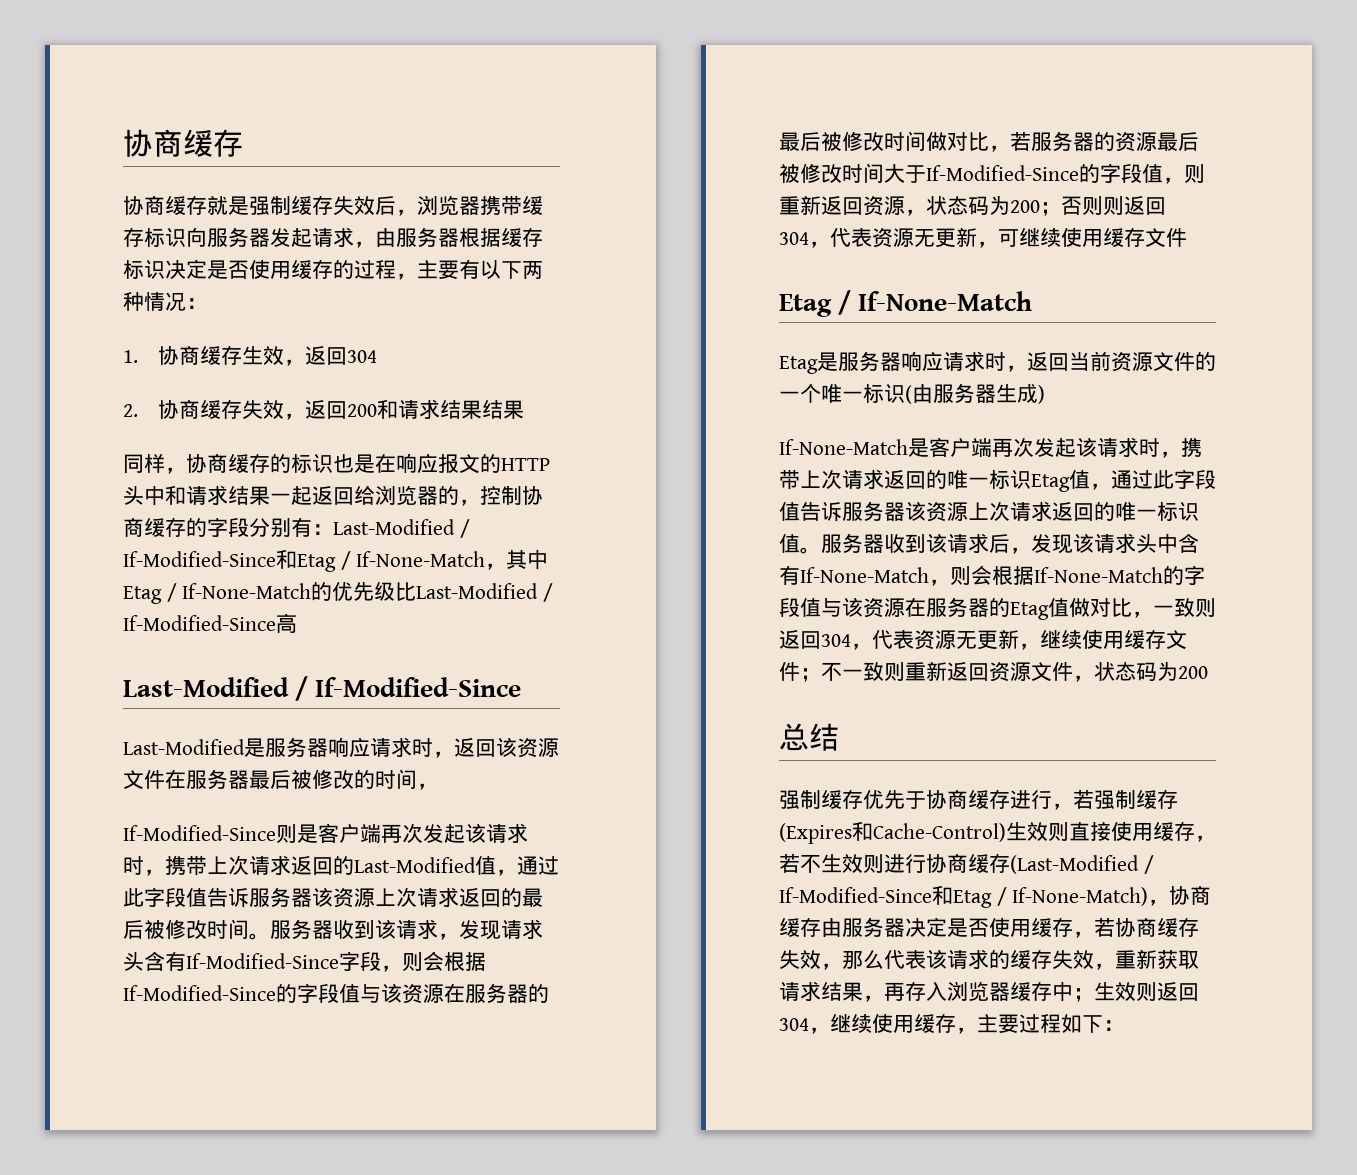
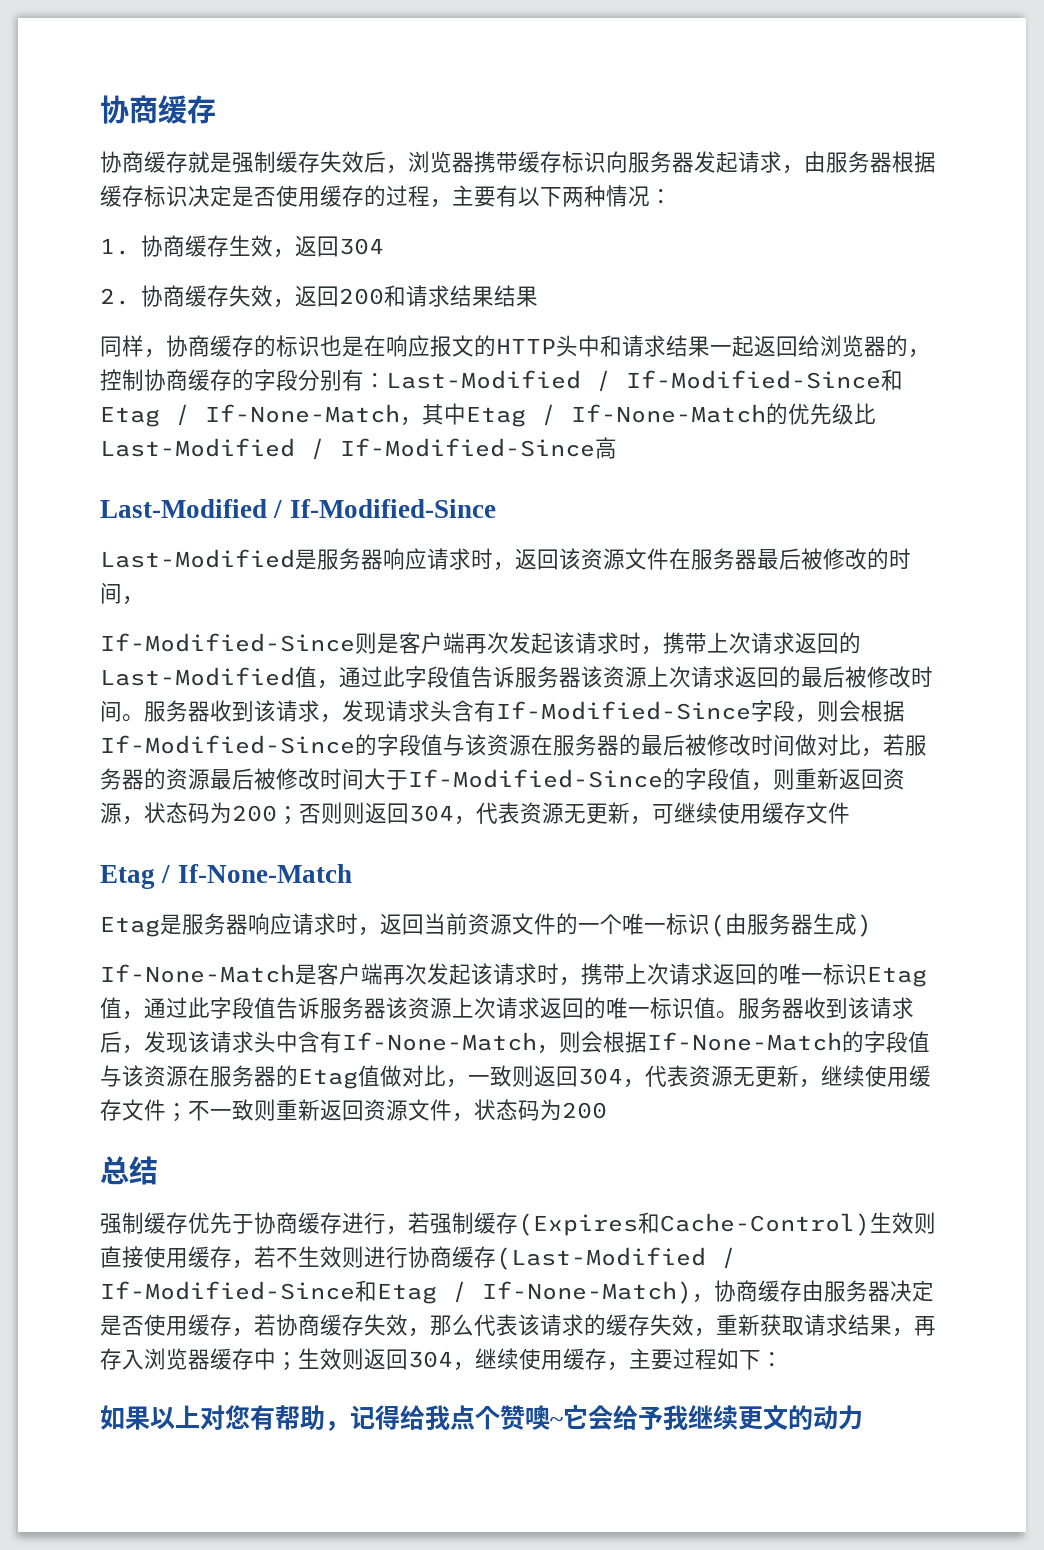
(1124, 1025) none -> [100,1405,863,1431] // 如果以上对您有帮助，记得给我点个赞噢~它会给予我继续更文的动力

